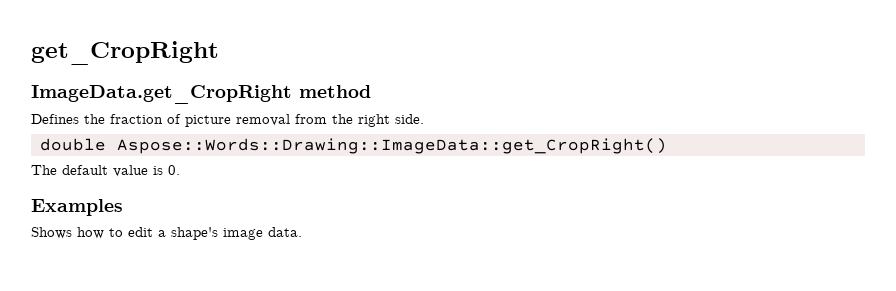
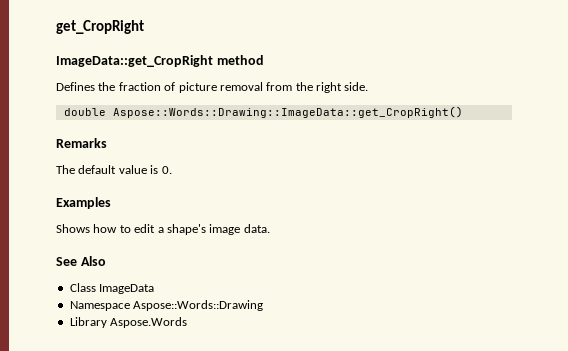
[31,85,292,104] ImageData.get_CropRight -> [56,55,213,67] ImageData::get_CropRight
(667, 146) none -> [56,138,107,148] // Remarks
(302, 232) none -> [56,256,106,266] [69,283,155,294] [69,300,264,311] [69,317,188,328] // See Also // Class ImageData // Namespace Aspose::Words::Drawing // Library Aspose.Words

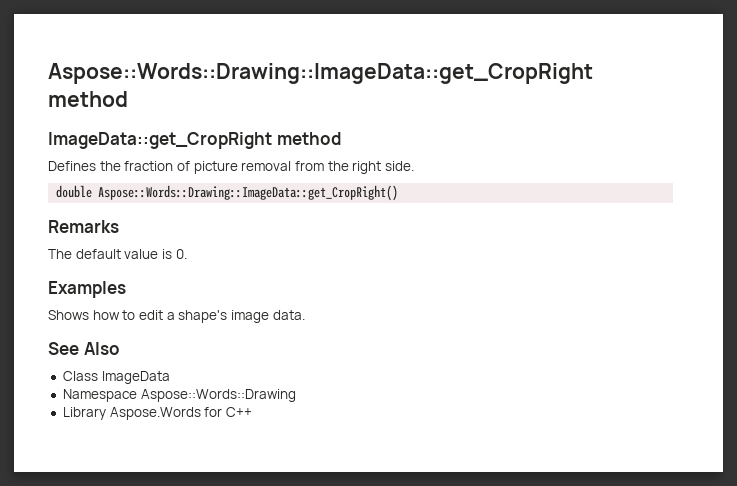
[56,20,144,34] get_CropRight -> [48,63,593,84] [48,91,128,107] Aspose::Words::Drawing::ImageData::get_CropRight method
(188, 322) none -> [204,407,252,417] for C++

